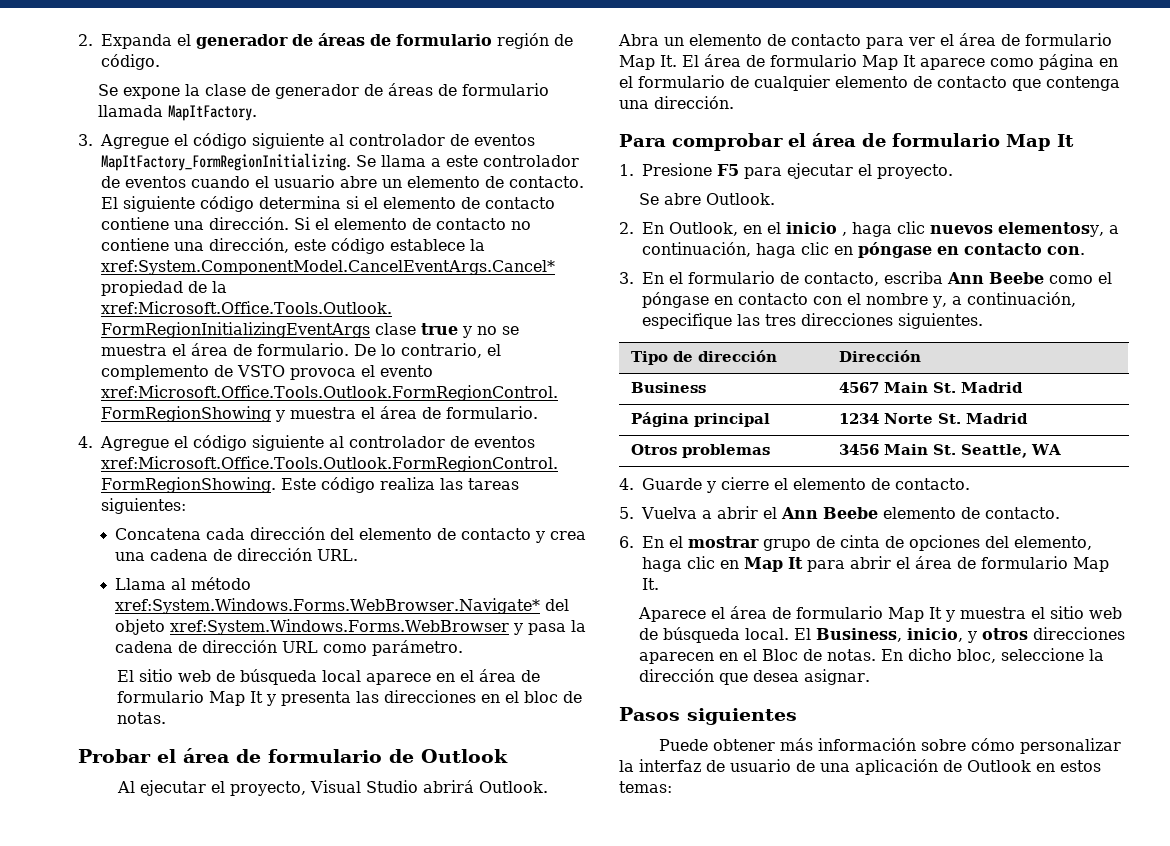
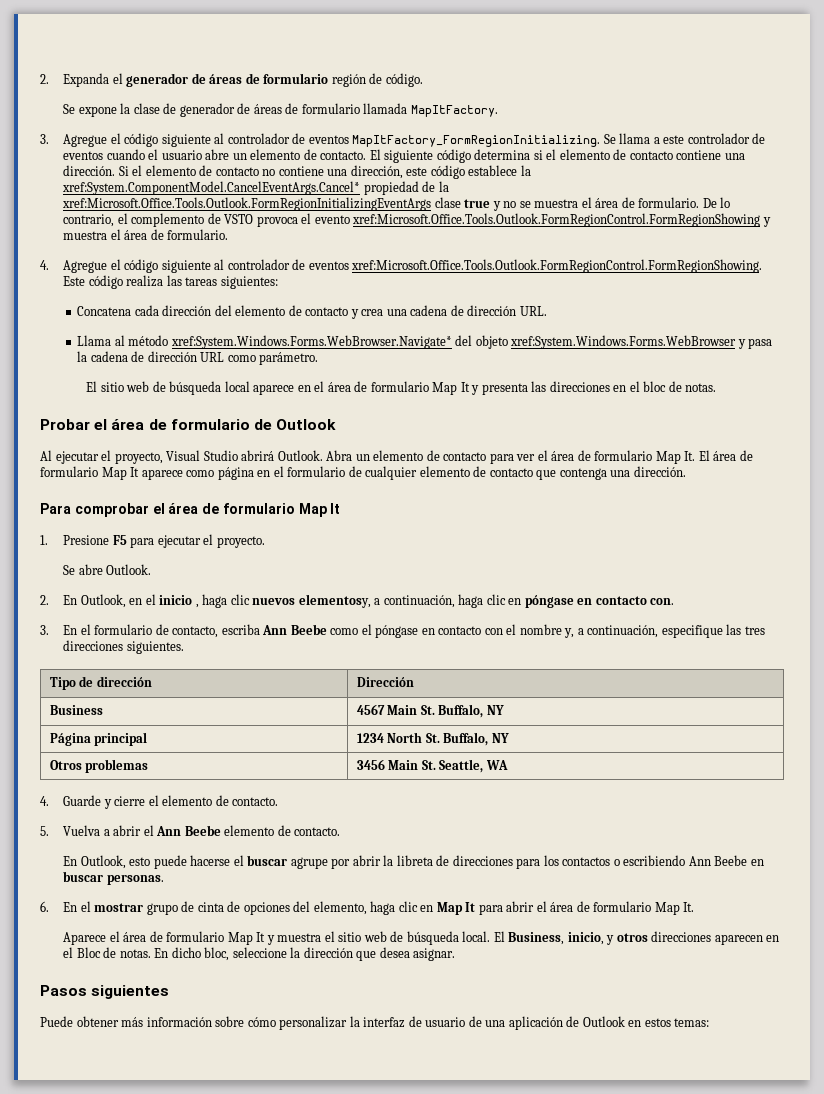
[960,382,1023,393] Madrid -> [438,704,504,718] Buffalo, NY
[883,413,1028,424] Norte St. Madrid -> [387,732,509,746] North St. Buffalo, NY
(1060, 513) none -> [63,855,764,869] [63,871,164,885] // En Outlook, esto puede hacerse el buscar agrupe por abrir la libreta de direcciones para los contactos o escribiendo Ann Beebe en buscar personas.

